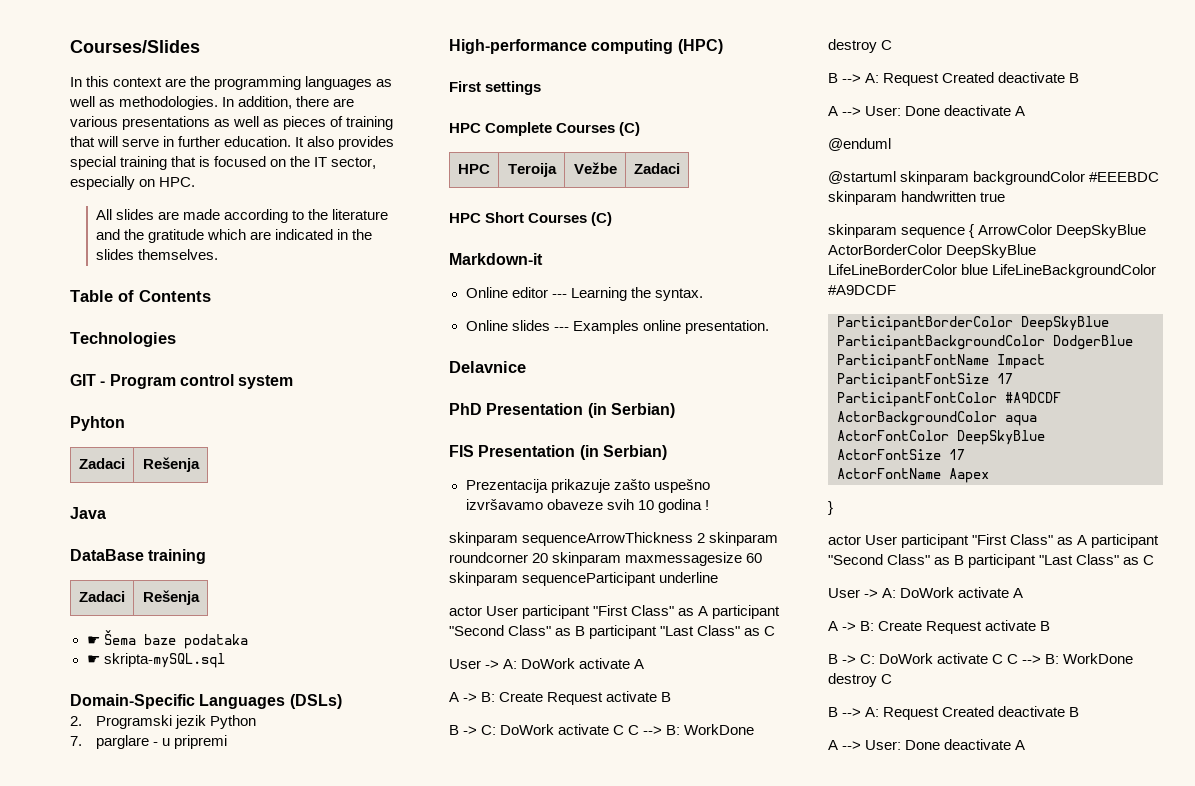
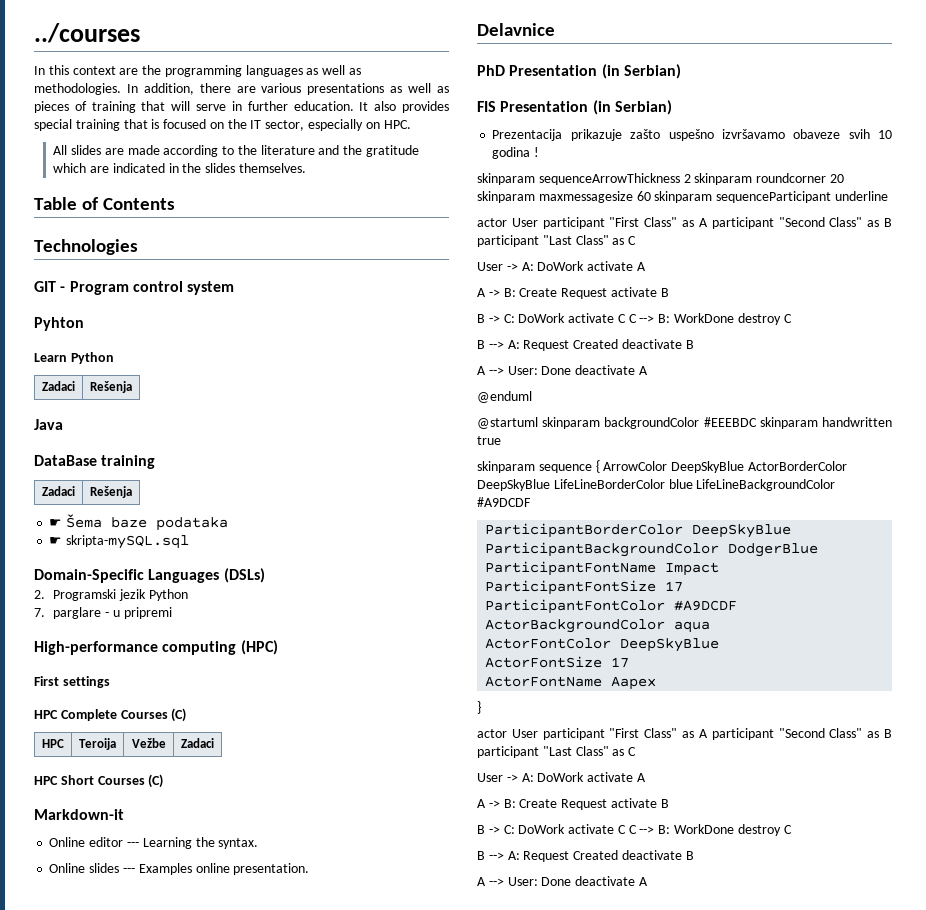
[70,40,200,53] Courses/Slides -> [34,23,140,43] ../courses
(125, 423) none -> [34,352,114,364] // Learn Python

